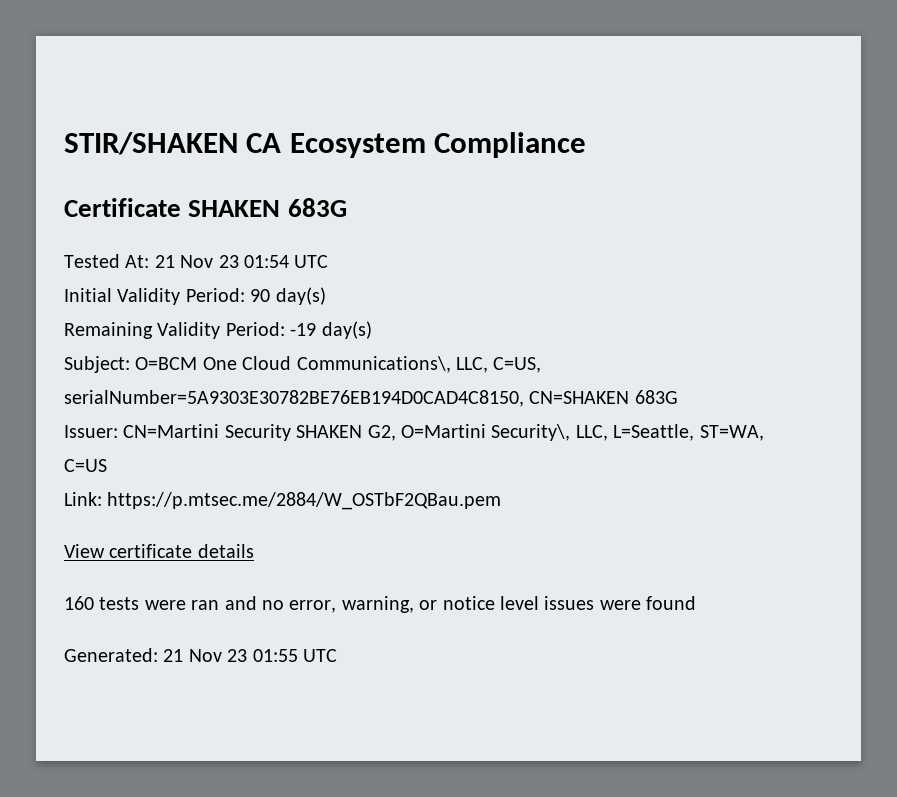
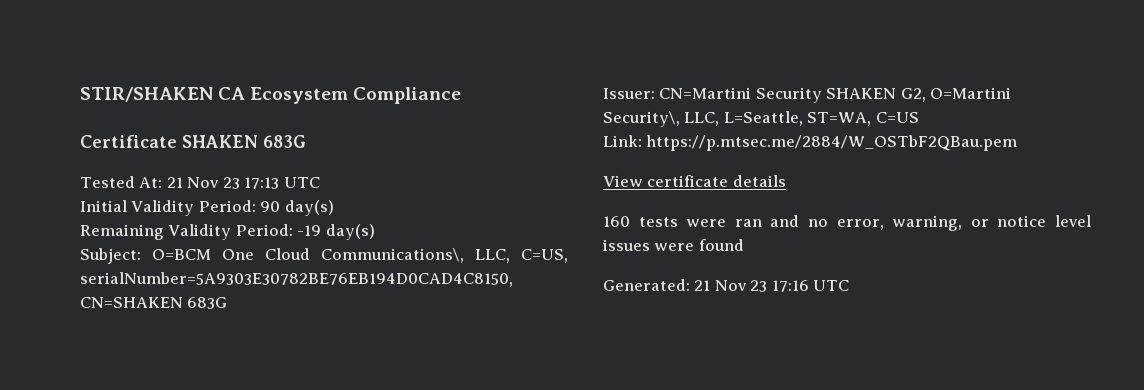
[244,255,289,268] 01:54 -> [244,177,280,189] 17:13
[252,649,298,662] 01:55 -> [771,280,809,292] 17:16

